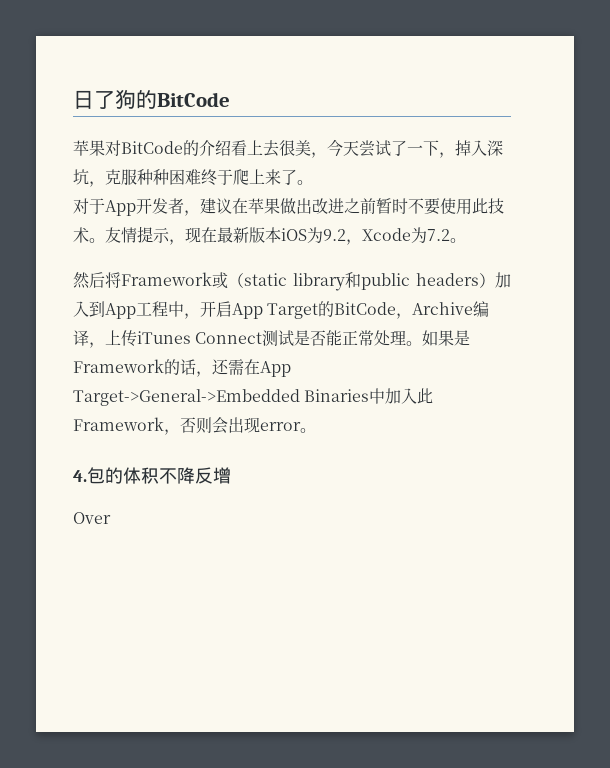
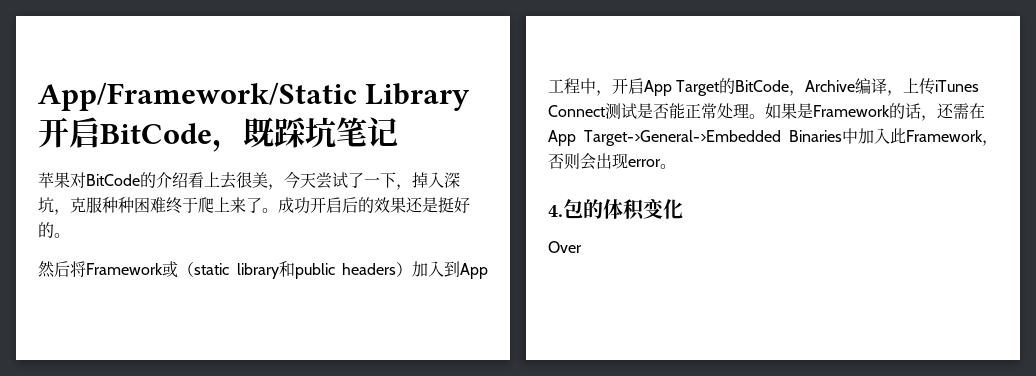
[73,89,230,109] 日了狗的BitCode -> [38,82,471,111] [38,117,398,152] App/Framework/Static Library开启BitCode，既踩坑笔记
[73,198,504,216] [73,226,450,245] // 对于App开发者，建议在苹果做出改进之前暂时不要使用此技术。友情提示，现在最新版本iOS为9.2，Xcode为7.2 -> [278,197,470,214] [38,222,54,238] 成功开启后的效果还是挺好的
[159,467,231,484] 不降反增 -> [643,198,683,219] 变化

